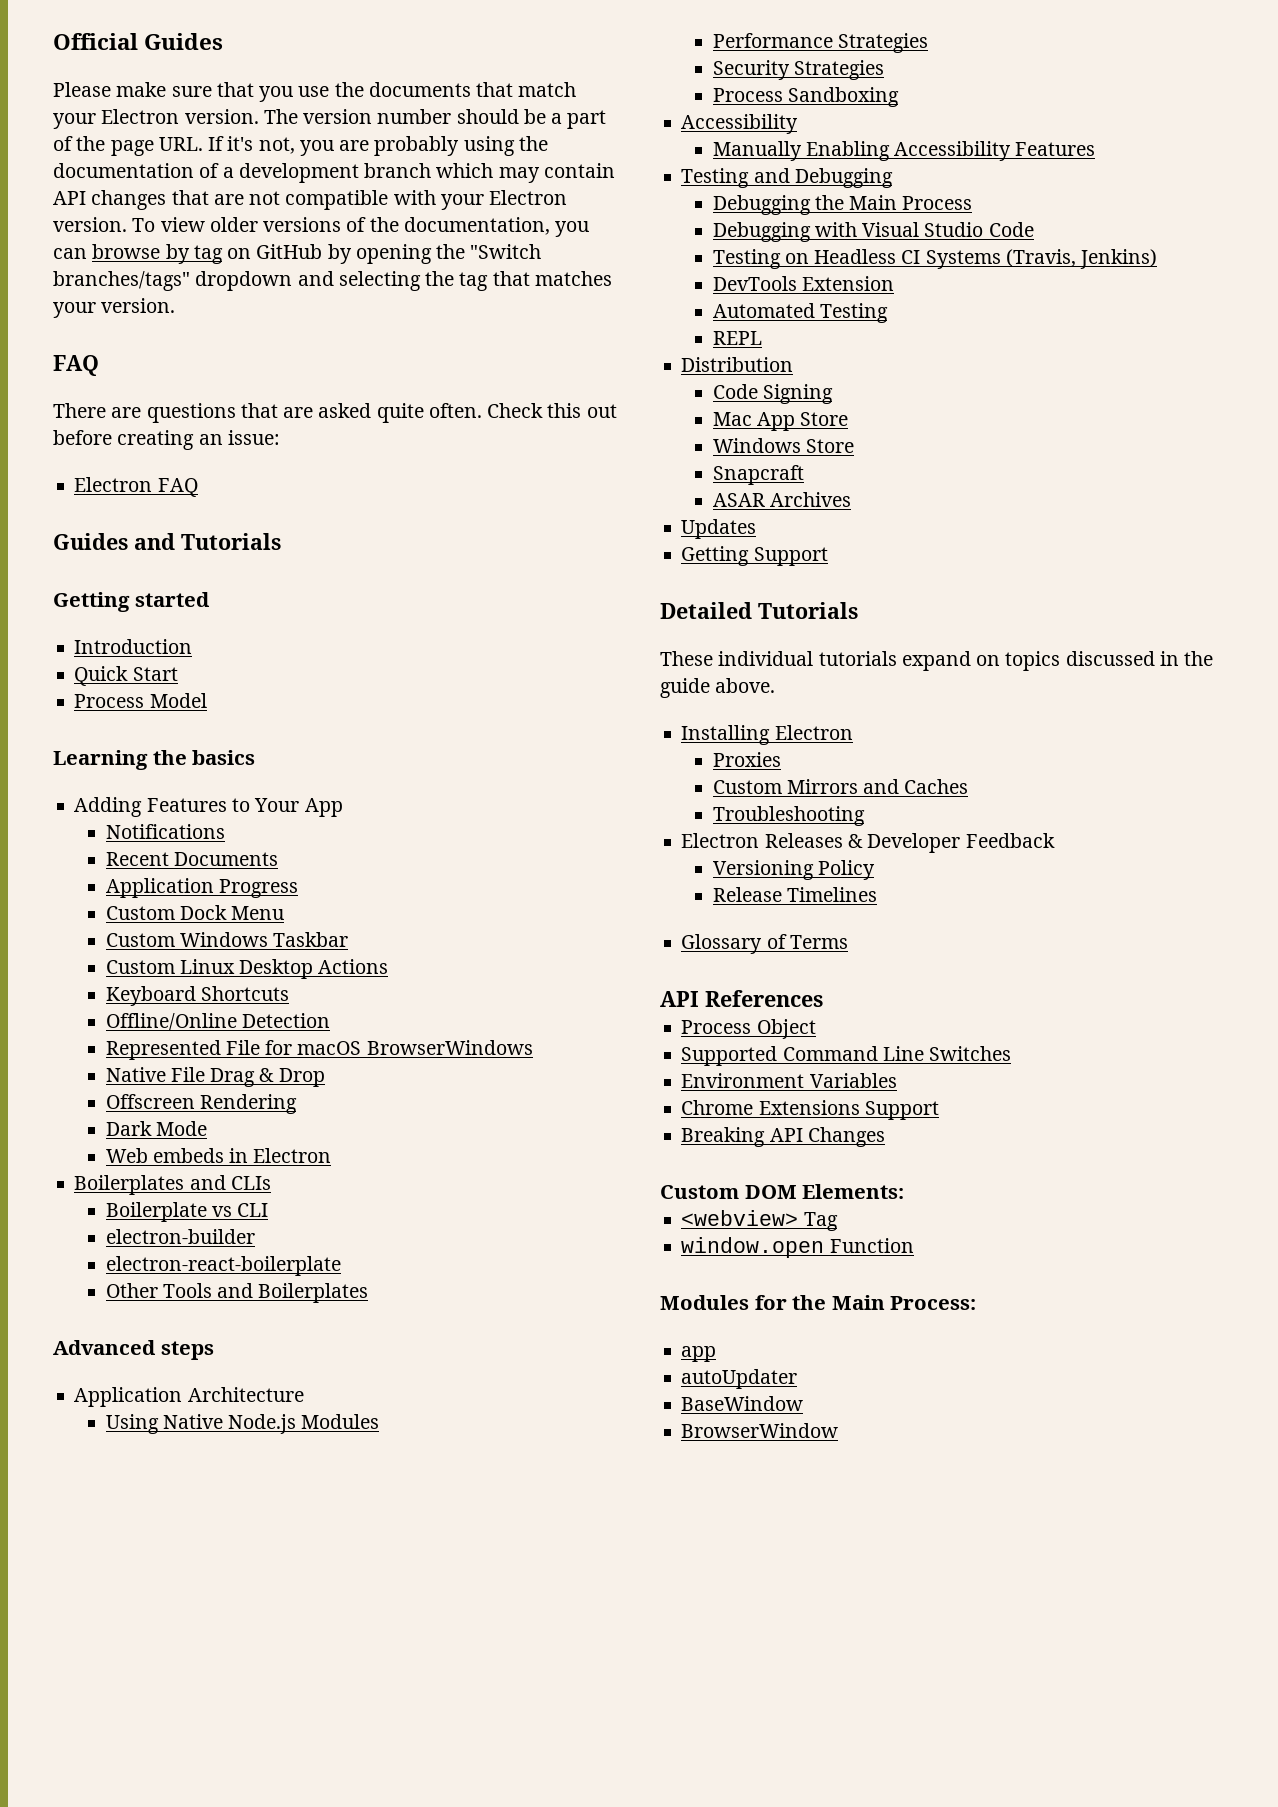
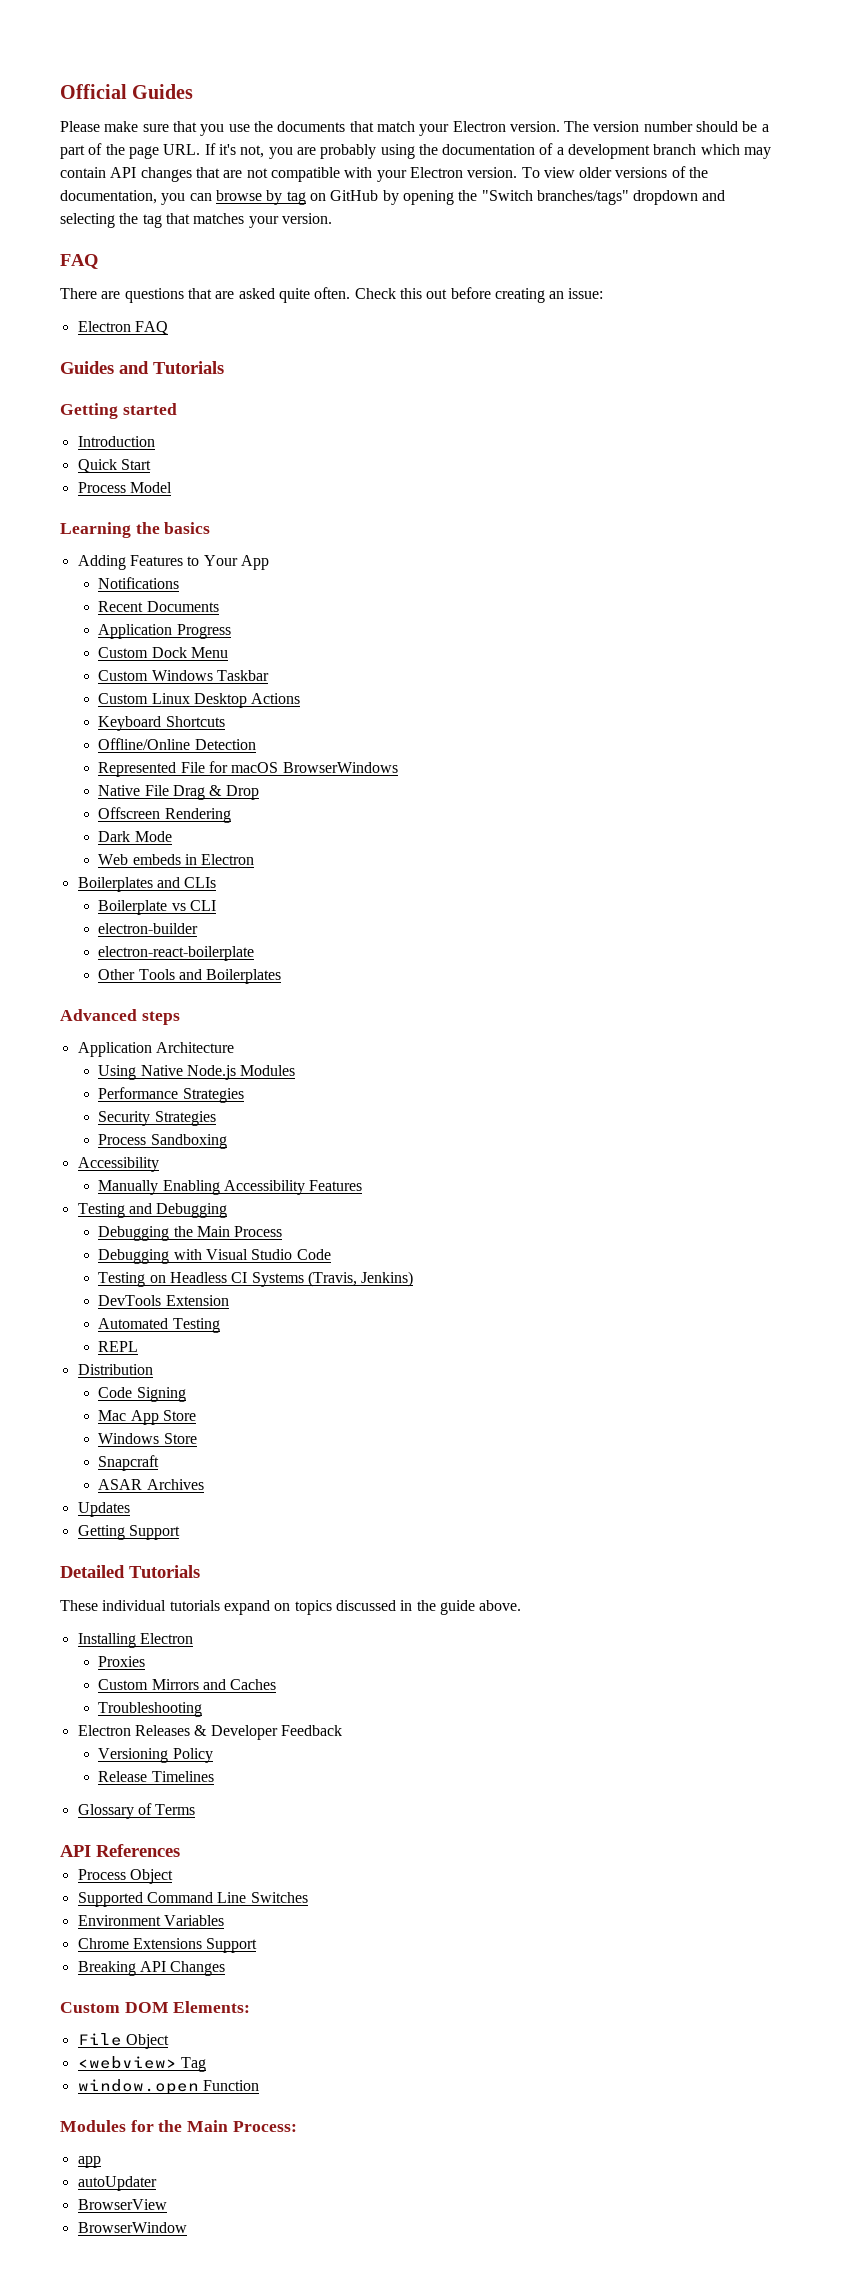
(905, 1191) none -> [77,2033,169,2049] // File Object
[681,1396,804,1411] BaseWindow -> [77,2199,167,2210] BrowserView

